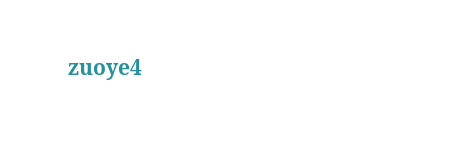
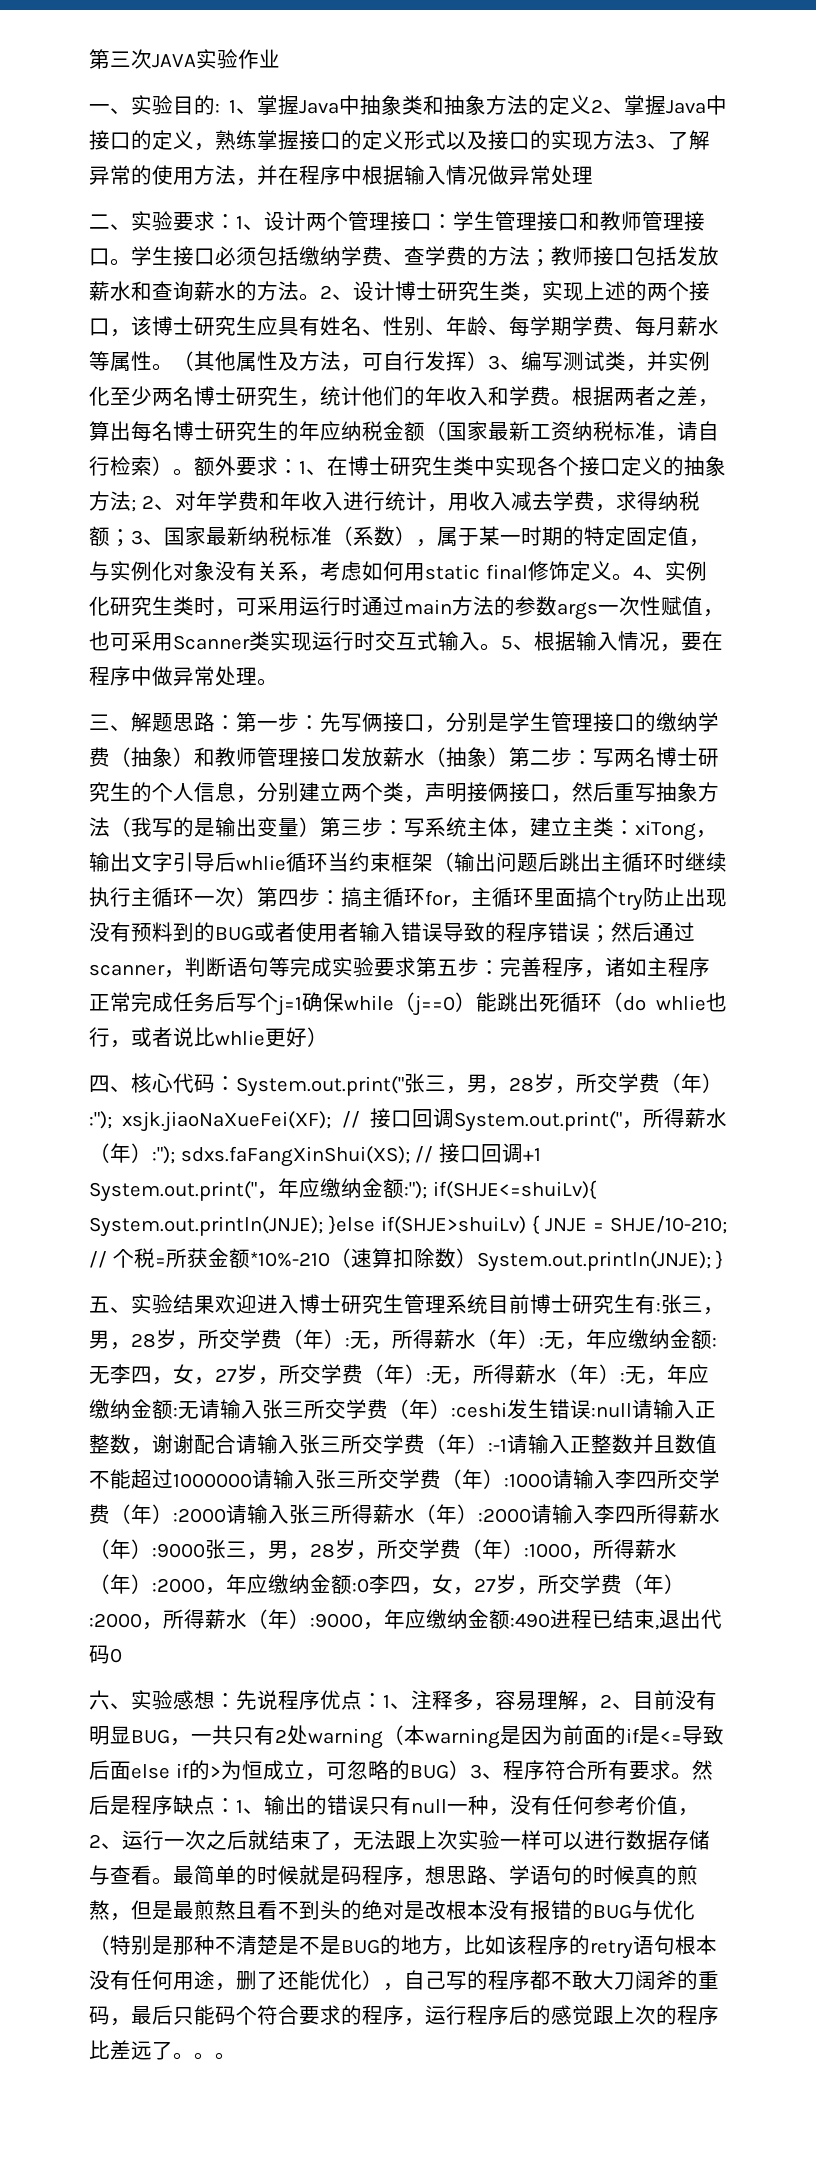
[68,59,142,80] zuoye4 -> [89,49,280,69] [89,95,727,115] [89,130,710,151] [89,165,593,186] [89,211,705,231] [89,246,719,267] [89,281,710,302] [89,316,719,337] [89,351,710,372] [89,386,719,407] [89,421,719,442] [89,456,726,477] [89,491,700,512] [89,526,710,547] [89,561,707,582] [89,596,724,620] [89,631,723,652] [89,666,278,686] [89,712,719,733] [89,747,719,767] [89,782,719,803] [89,817,717,841] [89,852,727,872] [89,887,727,911] [89,922,695,943] [89,957,710,978] [89,992,727,1016] [89,1027,328,1048] [89,1073,723,1097] [89,1108,727,1132] [89,1143,541,1167] [89,1178,596,1202] [89,1215,727,1237] [89,1248,724,1272] [89,1294,724,1315] [89,1329,717,1350] [89,1364,709,1385] [89,1399,716,1420] [89,1434,717,1455] [89,1469,720,1489] [89,1504,720,1524] [89,1539,677,1560] [89,1574,685,1595] [89,1609,722,1630] [89,1645,122,1664] [89,1690,717,1711] [89,1725,724,1749] [89,1760,713,1781] [89,1795,699,1816] [89,1830,710,1851] [89,1865,698,1886] [89,1900,695,1921] [89,1935,717,1959] [89,1970,719,1991] [89,2005,719,2026] [89,2040,236,2060] 第三次JAVA实验作业 // 一、实验目的: 1、掌握Java中抽象类和抽象方法的定义2、掌握Java中接口的定义，熟练掌握接口的定义形式以及接口的实现方法3、了解异常的使用方法，并在程序中根据输入情况做异常处理 // 二、实验要求：1、设计两个管理接口：学生管理接口和教师管理接口。学生接口必须包括缴纳学费、查学费的方法；教师接口包括发放薪水和查询薪水的方法。2、设计博士研究生类，实现上述的两个接口，该博士研究生应具有姓名、性别、年龄、每学期学费、每月薪水等属性。（其他属性及方法，可自行发挥）3、编写测试类，并实例化至少两名博士研究生，统计他们的年收入和学费。根据两者之差，算出每名博士研究生的年应纳税金额（国家最新工资纳税标准，请自行检索）。额外要求：1、在博士研究生类中实现各个接口定义的抽象方法; 2、对年学费和年收入进行统计，用收入减去学费，求得纳税额；3、国家最新纳税标准（系数），属于某一时期的特定固定值，与实例化对象没有关系，考虑如何用static final修饰定义。4、实例化研究生类时，可采用运行时通过main方法的参数args一次性赋值，也可采用Scanner类实现运行时交互式输入。5、根据输入情况，要在程序中做异常处理。 // 三、解题思路：第一步：先写俩接口，分别是学生管理接口的缴纳学费（抽象）和教师管理接口发放薪水（抽象）第二步：写两名博士研究生的个人信息，分别建立两个类，声明接俩接口，然后重写抽象方法（我写的是输出变量）第三步：写系统主体，建立主类：xiTong，输出文字引导后whlie循环当约束框架（输出问题后跳出主循环时继续执行主循环一次）第四步：搞主循环for，主循环里面搞个try防止出现没有预料到的BUG或者使用者输入错误导致的程序错误；然后通过scanner，判断语句等完成实验要求第五步：完善程序，诸如主程序正常完成任务后写个j=1确保while（j==0）能跳出死循环（do whlie也行，或者说比whlie更好） // 四、核心代码：System.out.print("张三，男，28岁，所交学费（年）:"); xsjk.jiaoNaXueFei(XF); // 接口回调System.out.print("，所得薪水（年）:"); sdxs.faFangXinShui(XS); // 接口回调+1 System.out.print("，年应缴纳金额:"); if(SHJE<=shuiLv){ System.out.println(JNJE); }else if(SHJE>shuiLv) { JNJE = SHJE/10-210; // 个税=所获金额*10%-210（速算扣除数）System.out.println(JNJE); } // 五、实验结果欢迎进入博士研究生管理系统目前博士研究生有:张三，男，28岁，所交学费（年）:无，所得薪水（年）:无，年应缴纳金额:无李四，女，27岁，所交学费（年）:无，所得薪水（年）:无，年应缴纳金额:无请输入张三所交学费（年）:ceshi发生错误:null请输入正整数，谢谢配合请输入张三所交学费（年）:-1请输入正整数并且数值不能超过1000000请输入张三所交学费（年）:1000请输入李四所交学费（年）:2000请输入张三所得薪水（年）:2000请输入李四所得薪水（年）:9000张三，男，28岁，所交学费（年）:1000，所得薪水（年）:2000，年应缴纳金额:0李四，女，27岁，所交学费（年）:2000，所得薪水（年）:9000，年应缴纳金额:490进程已结束,退出代码0 // 六、实验感想：先说程序优点：1、注释多，容易理解，2、目前没有明显BUG，一共只有2处warning（本warning是因为前面的if是<=导致后面else if的>为恒成立，可忽略的BUG）3、程序符合所有要求。然后是程序缺点：1、输出的错误只有null一种，没有任何参考价值，2、运行一次之后就结束了，无法跟上次实验一样可以进行数据存储与查看。最简单的时候就是码程序，想思路、学语句的时候真的煎熬，但是最煎熬且看不到头的绝对是改根本没有报错的BUG与优化（特别是那种不清楚是不是BUG的地方，比如该程序的retry语句根本没有任何用途，删了还能优化），自己写的程序都不敢大刀阔斧的重码，最后只能码个符合要求的程序，运行程序后的感觉跟上次的程序比差远了。。。

